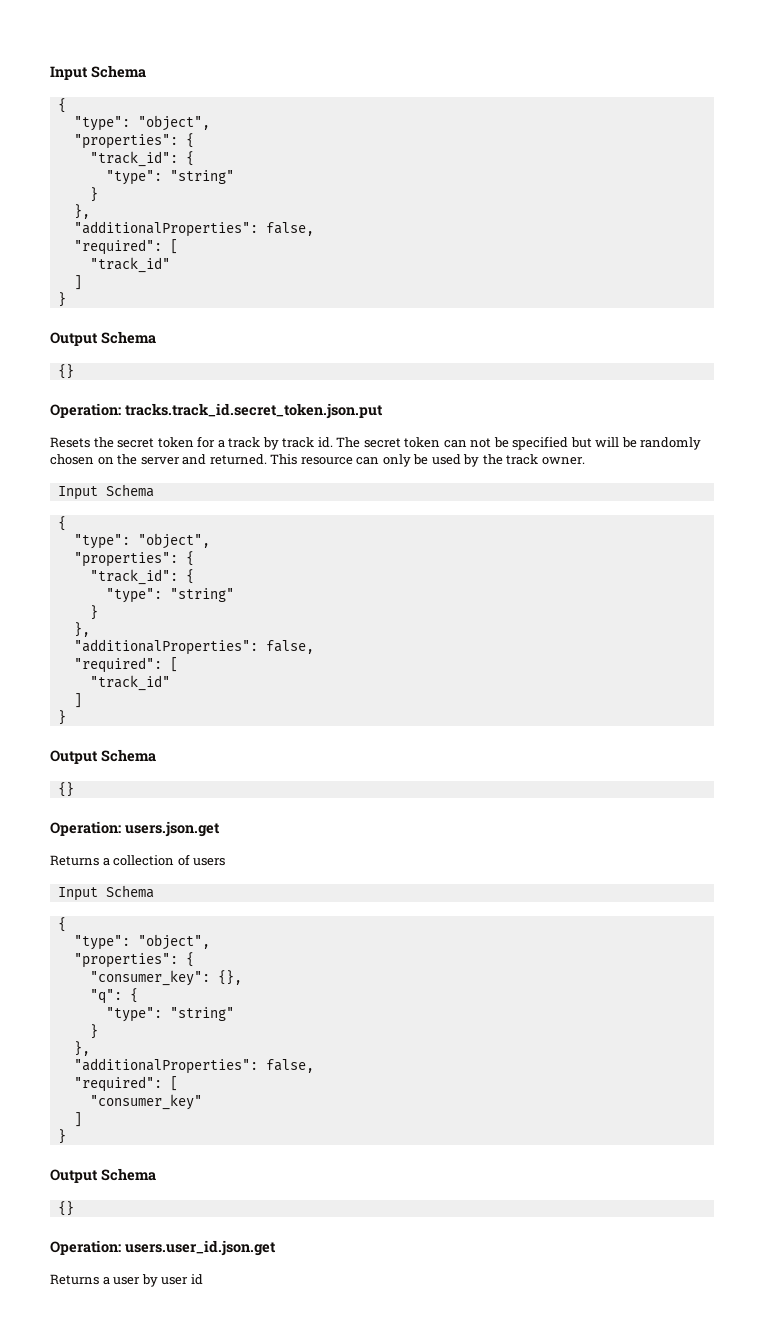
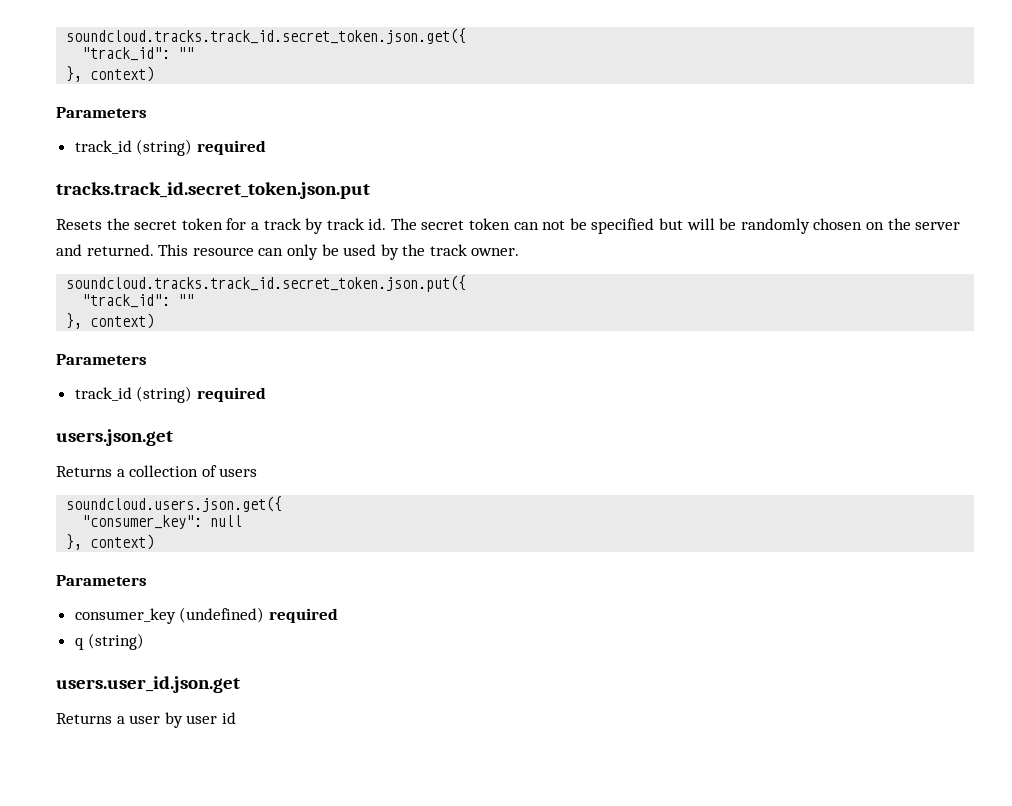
[50,65,146,80] [57,98,66,113] [73,115,210,131] [73,133,194,149] [89,151,194,167] [105,170,234,185] [89,187,98,202] [73,204,90,219] [73,221,314,237] [73,239,178,255] [89,257,170,273] [73,275,82,290] [57,292,66,307] [50,331,156,346] [57,364,74,379] [50,403,121,418] Input Schema // { // "type": "object", // "properties": { // "track_id": { // "type": "string" // } // }, // "additionalProperties": false, // "required": [ // "track_id" // ] // } // Output Schema // {} // Operation: -> [66,28,467,44] [82,47,195,61] [66,66,155,82] [56,107,147,118] [74,139,266,156] soundcloud.tracks.track_id.secret_token.json.get({ // "track_id": "" // }, context) // Parameters // track_id (string) required //
[57,484,154,500] [57,516,66,531] [73,533,210,549] [73,551,194,567] [89,569,194,585] [105,588,234,603] [89,605,98,620] [73,622,90,637] [73,639,314,655] [73,657,178,673] [89,675,170,691] [73,693,82,708] [57,710,66,725] [50,749,156,764] [57,782,74,797] [50,821,121,836] Input Schema // { // "type": "object", // "properties": { // "track_id": { // "type": "string" // } // }, // "additionalProperties": false, // "required": [ // "track_id" // ] // } // Output Schema // {} // Operation: -> [66,275,467,292] [82,294,195,308] [66,313,155,329] [56,354,147,365] [74,386,266,403] soundcloud.tracks.track_id.secret_token.json.put({ // "track_id": "" // }, context) // Parameters // track_id (string) required //
[57,885,154,901] [57,917,66,932] [73,934,210,950] [73,952,194,968] [89,970,242,986] [89,988,138,1004] [105,1007,234,1022] [89,1024,98,1039] [73,1041,90,1056] [73,1058,314,1074] [73,1076,178,1092] [89,1094,202,1110] [73,1112,82,1127] [57,1129,66,1144] [50,1168,156,1183] [57,1201,74,1216] [50,1240,121,1255] Input Schema // { // "type": "object", // "properties": { // "consumer_key": {}, // "q": { // "type": "string" // } // }, // "additionalProperties": false, // "required": [ // "consumer_key" // ] // } // Output Schema // {} // Operation: -> [66,496,283,512] [82,515,243,529] [66,534,155,550] [56,575,147,586] [74,607,338,624] [74,633,145,650] soundcloud.users.json.get({ // "consumer_key": null // }, context) // Parameters // consumer_key (undefined) required // q (string) //

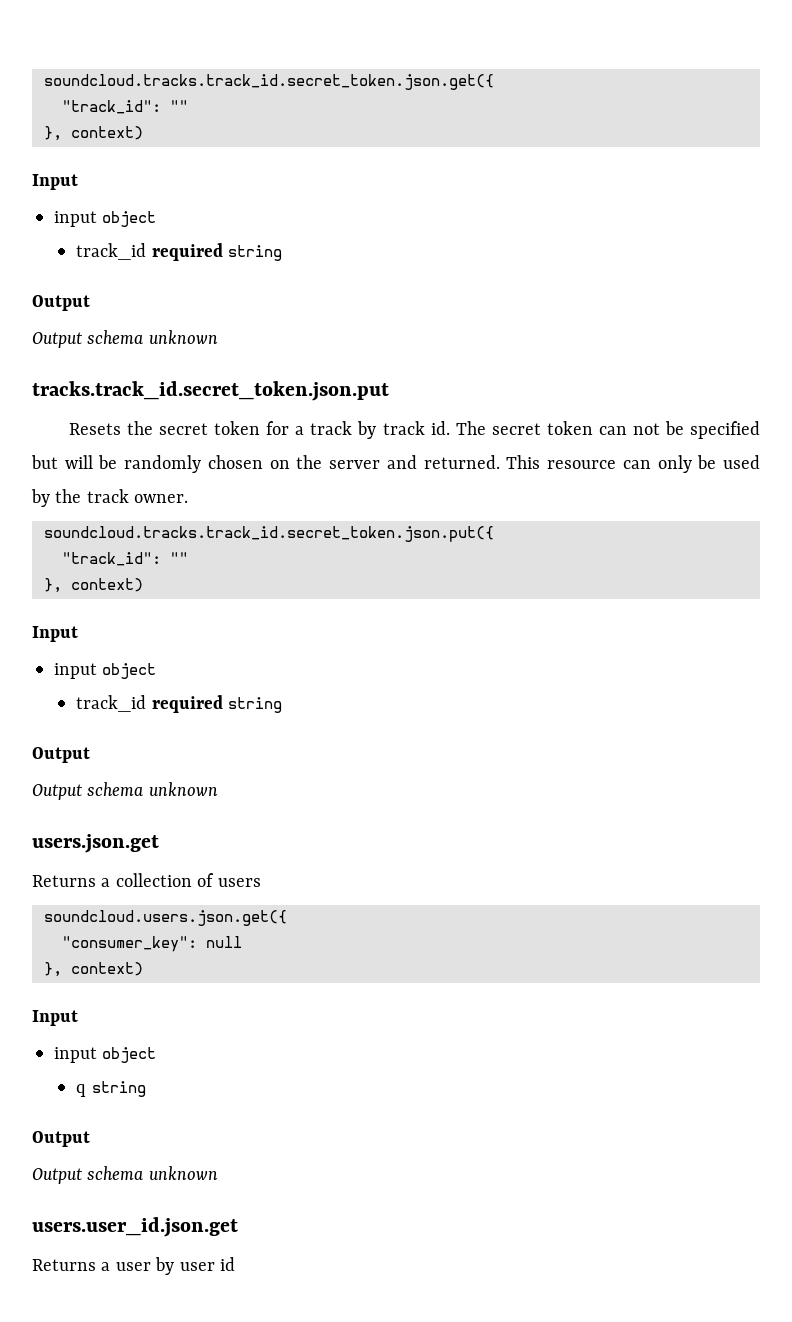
[56,107,147,118] [74,139,266,156] Parameters // track_id (string) required -> [32,174,78,190] [54,211,157,227] [76,243,283,261] [32,295,90,311] [32,330,218,348] Input // input object // track_id required string // Output // Output schema unknown
[56,354,147,365] [74,386,266,403] Parameters // track_id (string) required -> [32,626,78,642] [54,663,157,679] [76,695,283,713] [32,747,90,763] [32,782,218,800] Input // input object // track_id required string // Output // Output schema unknown
[56,575,147,586] [74,607,338,624] [74,633,145,650] Parameters // consumer_key (undefined) required // q (string) -> [32,1010,78,1026] [54,1047,157,1063] [76,1081,146,1097] [32,1131,90,1147] [32,1166,218,1184] Input // input object // q string // Output // Output schema unknown

